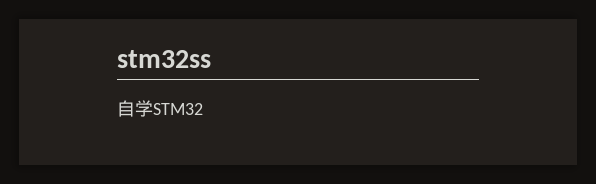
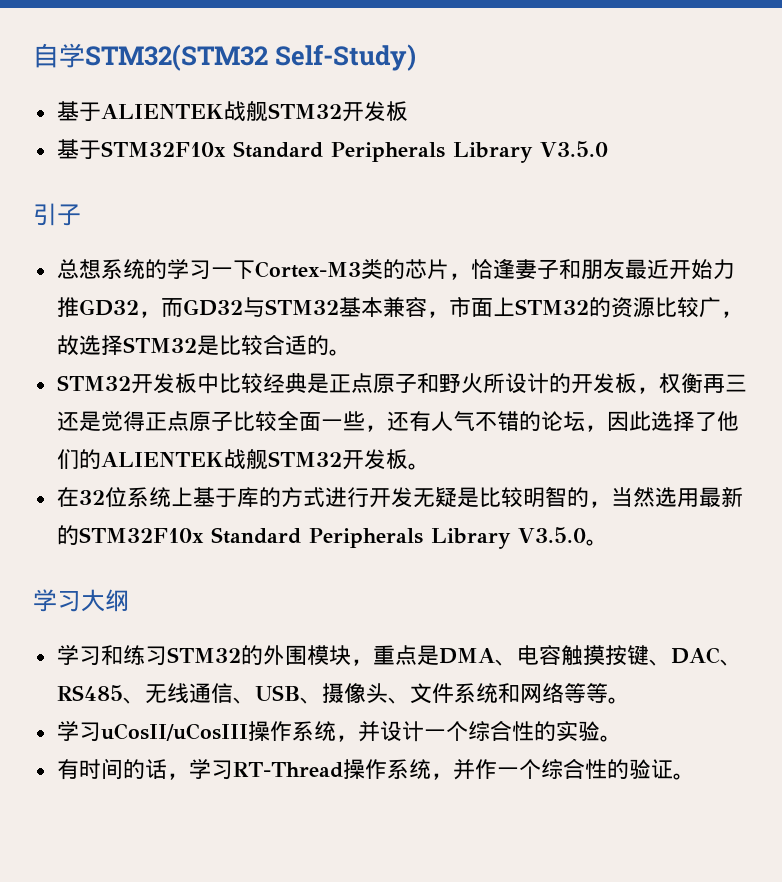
[117,50,211,68] [117,100,203,117] stm32ss // 自学STM32 -> [33,43,417,71] [56,101,408,122] [56,139,608,163] [33,203,81,226] [56,258,735,280] [56,297,743,318] [56,334,351,356] [56,373,747,394] [56,411,739,432] [56,449,430,470] [56,486,743,508] [56,525,608,549] [33,589,129,612] [56,645,742,666] [56,683,630,704] [56,720,622,742] [56,758,695,780] 自学STM32(STM32 Self-Study) // 基于ALIENTEK战舰STM32开发板 // 基于STM32F10x Standard Peripherals Library V3.5.0 // 引子 // 总想系统的学习一下Cortex-M3类的芯片，恰逢妻子和朋友最近开始力推GD32，而GD32与STM32基本兼容，市面上STM32的资源比较广，故选择STM32是比较合适的。 // STM32开发板中比较经典是正点原子和野火所设计的开发板，权衡再三还是觉得正点原子比较全面一些，还有人气不错的论坛，因此选择了他们的ALIENTEK战舰STM32开发板。 // 在32位系统上基于库的方式进行开发无疑是比较明智的，当然选用最新的STM32F10x Standard Peripherals Library V3.5.0。 // 学习大纲 // 学习和练习STM32的外围模块，重点是DMA、电容触摸按键、DAC、RS485、无线通信、USB、摄像头、文件系统和网络等等。 // 学习uCosII/uCosIII操作系统，并设计一个综合性的实验。 // 有时间的话，学习RT-Thread操作系统，并作一个综合性的验证。

